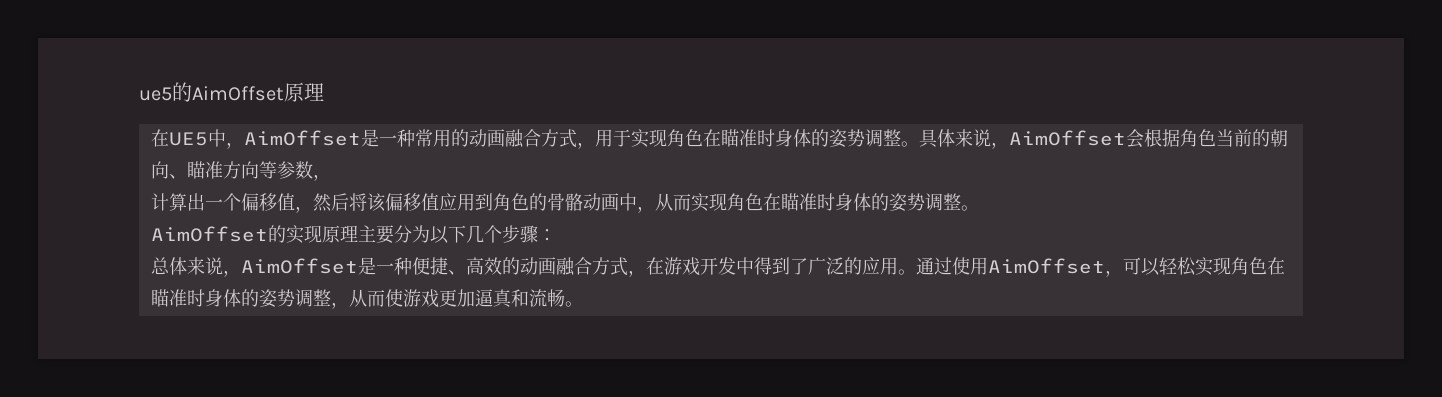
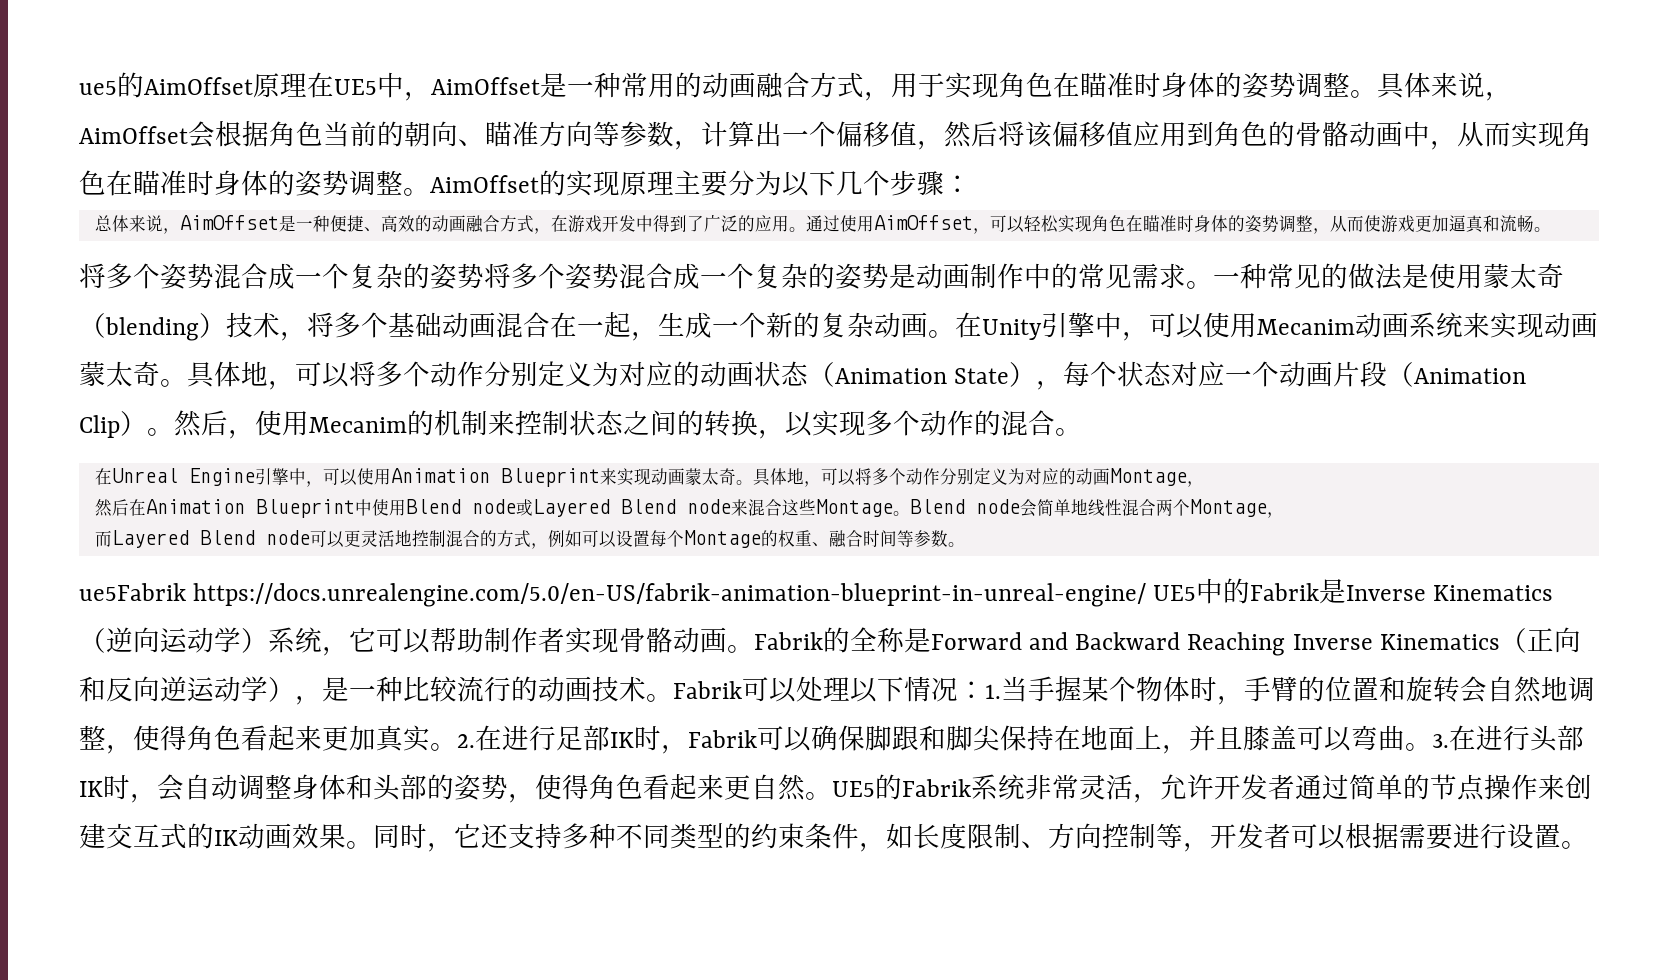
(324, 92) // -> (307, 85) none
(331, 177) // -> (701, 145) none
(979, 208) // -> (430, 192) none
(583, 304) none -> [79,263,1564,290] [79,312,1598,341] [79,361,1527,390] [79,410,1082,439] [94,468,1204,487] [94,499,1284,518] [94,530,965,549] [79,578,1554,607] [79,627,1581,656] [79,676,1595,705] [79,725,1584,754] [79,774,1592,803] [79,823,1588,852] // 将多个姿势混合成一个复杂的姿势将多个姿势混合成一个复杂的姿势是动画制作中的常见需求。一种常见的做法是使用蒙太奇（blending）技术，将多个基础动画混合在一起，生成一个新的复杂动画。在Unity引擎中，可以使用Mecanim动画系统来实现动画蒙太奇。具体地，可以将多个动作分别定义为对应的动画状态（Animation State），每个状态对应一个动画片段（Animation Clip）。然后，使用Mecanim的机制来控制状态之间的转换，以实现多个动作的混合。 // 在Unreal Engine引擎中，可以使用Animation Blueprint来实现动画蒙太奇。具体地，可以将多个动作分别定义为对应的动画Montage， // 然后在Animation Blueprint中使用Blend node或Layered Blend node来混合这些Montage。Blend node会简单地线性混合两个Montage， // 而Layered Blend node可以更灵活地控制混合的方式，例如可以设置每个Montage的权重、融合时间等参数。 // ue5Fabrik https://docs.unrealengine.com/5.0/en-US/fabrik-animation-blueprint-in-unreal-engine/ UE5中的Fabrik是Inverse Kinematics（逆向运动学）系统，它可以帮助制作者实现骨骼动画。Fabrik的全称是Forward and Backward Reaching Inverse Kinematics（正向和反向逆运动学），是一种比较流行的动画技术。Fabrik可以处理以下情况：1.当手握某个物体时，手臂的位置和旋转会自然地调整，使得角色看起来更加真实。2.在进行足部IK时，Fabrik可以确保脚跟和脚尖保持在地面上，并且膝盖可以弯曲。3.在进行头部IK时，会自动调整身体和头部的姿势，使得角色看起来更自然。UE5的Fabrik系统非常灵活，允许开发者通过简单的节点操作来创建交互式的IK动画效果。同时，它还支持多种不同类型的约束条件，如长度限制、方向控制等，开发者可以根据需要进行设置。

